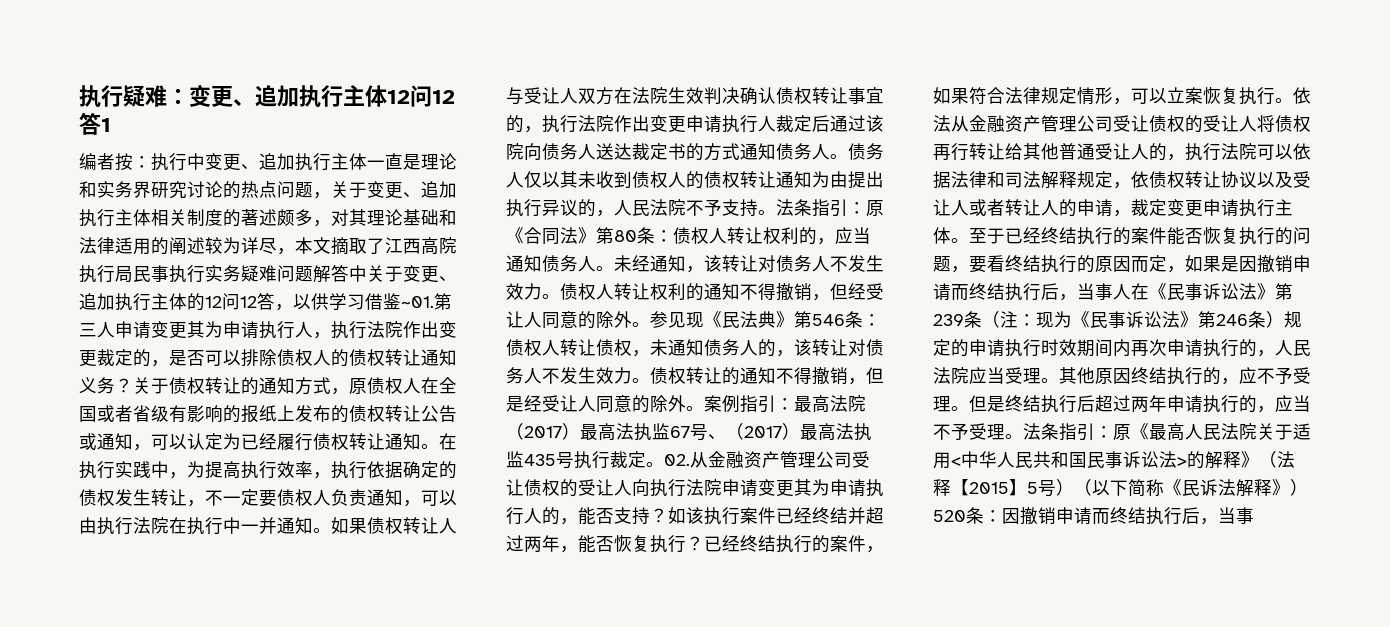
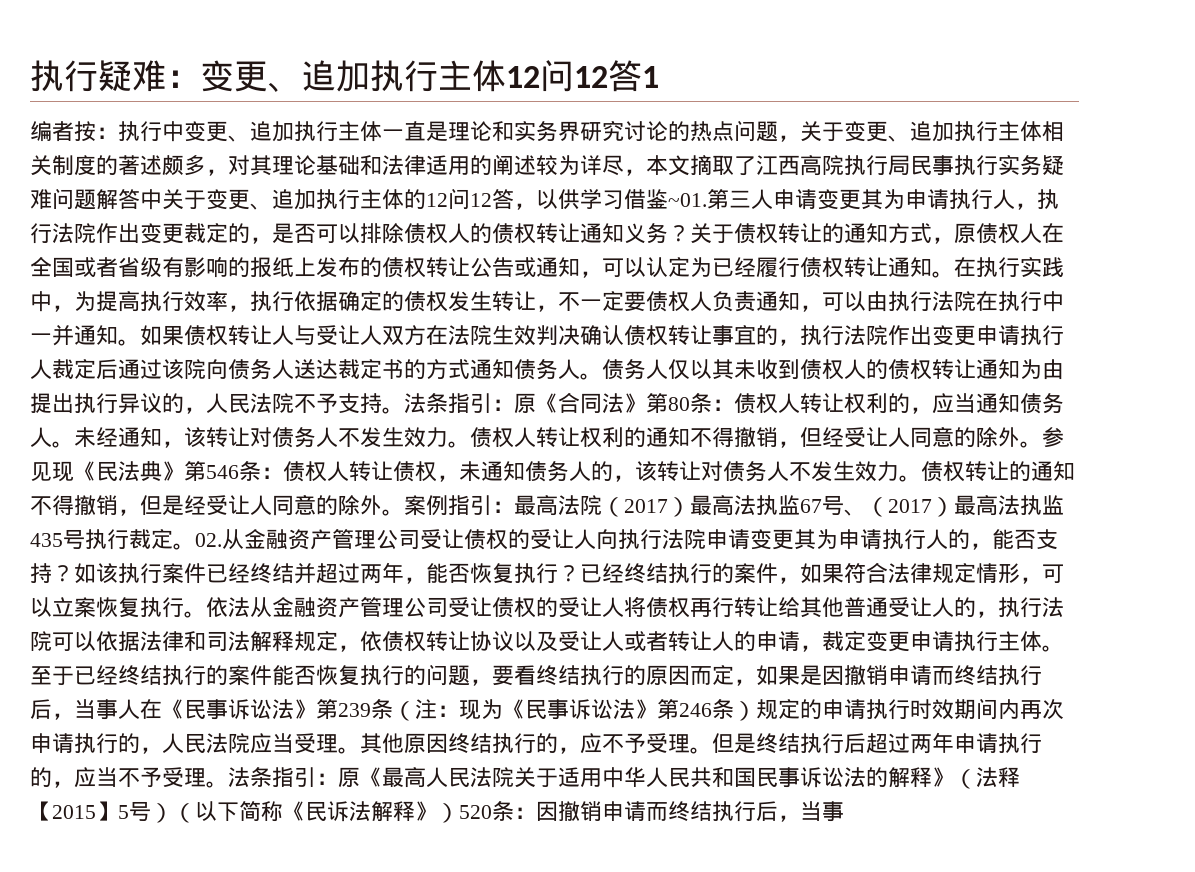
[951,457,961,466] < -> (602, 777) none
[1177,457,1187,466] > -> (866, 777) none

